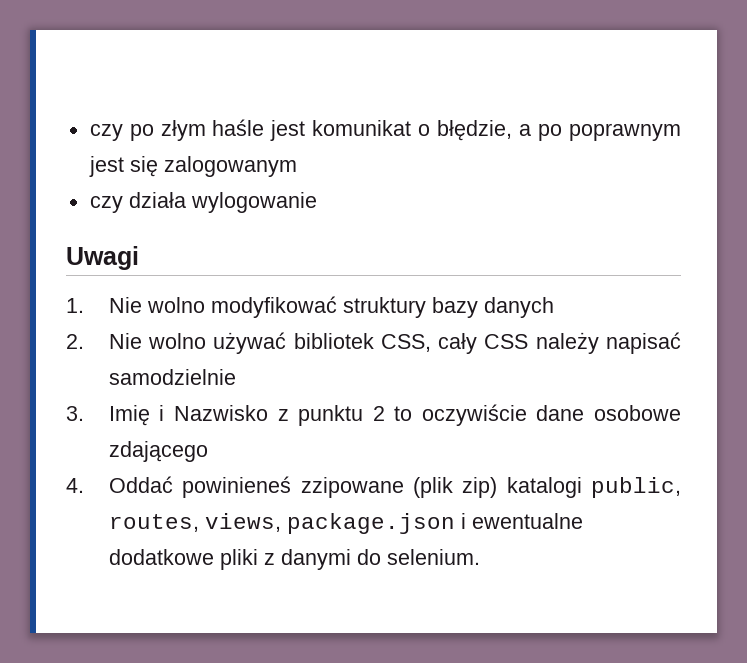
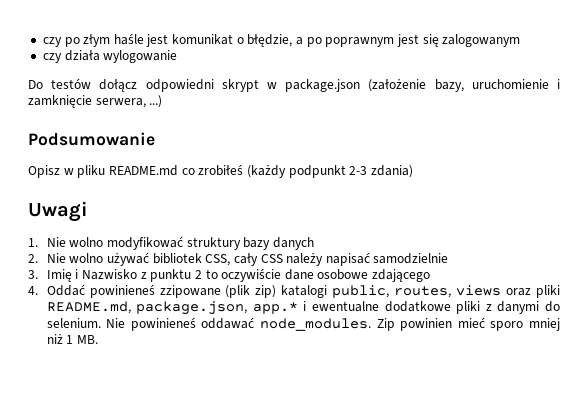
(317, 202) none -> [28,78,560,92] [28,95,163,108] [28,132,155,146] [28,164,413,178] // Do testów dołącz odpowiedni skrypt w package.json (założenie bazy, uruchomienie i zamknięcie serwera, ...) // Podsumowanie // Opisz w pliku README.md co zrobiłeś (każdy podpunkt 2-3 zdania)
[204,513,455,534] views, package.json -> [456,285,560,298] [46,301,298,315] views oraz pliki README.md, package.json, app.*
(480, 557) none -> [106,317,560,331] [46,334,98,344] Nie powinieneś oddawać node_modules. Zip powinien mieć sporo mniej niż 1 MB.

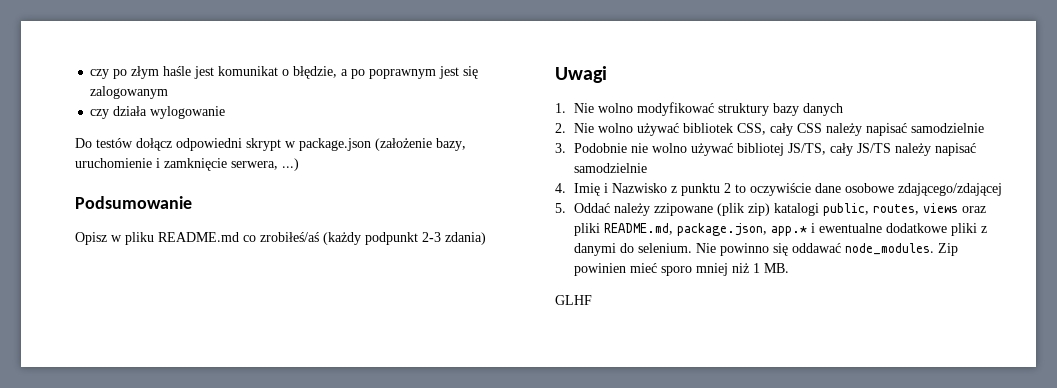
[198,164,244,176] zrobiłeś -> [260,232,319,242] zrobiłeś/aś
(38, 274) none -> [573,143,976,156] [573,163,647,173] [555,183,566,193] Podobnie nie wolno używać bibliotej JS/TS, cały JS/TS należy napisać samodzielnie // 4.
[372,269,431,282] [28,284,155,298] zdającego // 4. Oddać powinieneś -> [897,183,1002,196] [555,203,650,216] zdającego/zdającej // 5. Oddać należy
[130,317,196,331] powinieneś -> [719,243,788,256] powinno się
(98, 339) none -> [555,295,592,305] // GLHF

